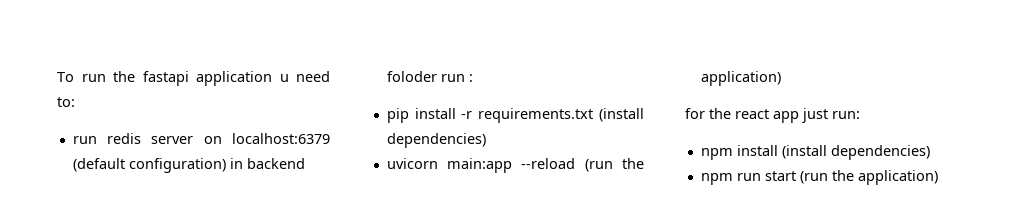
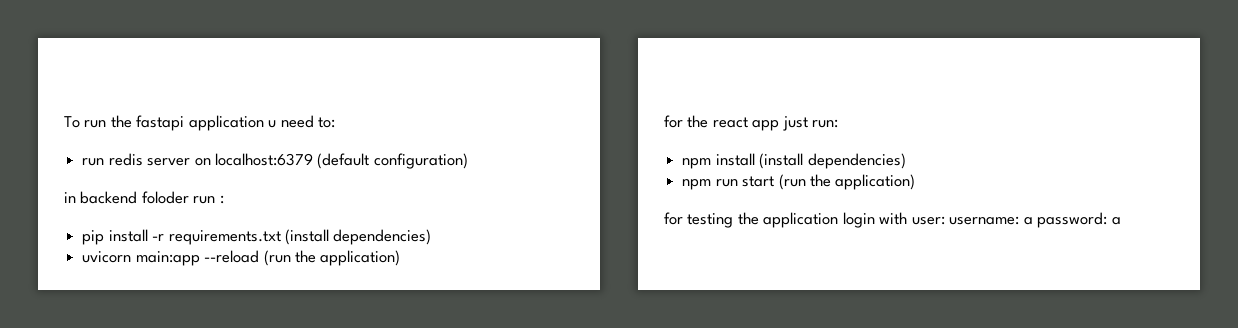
(226, 165) none -> (468, 161) //
(938, 177) none -> [664,212,1121,228] // for testing the application login with user: username: a password: a

